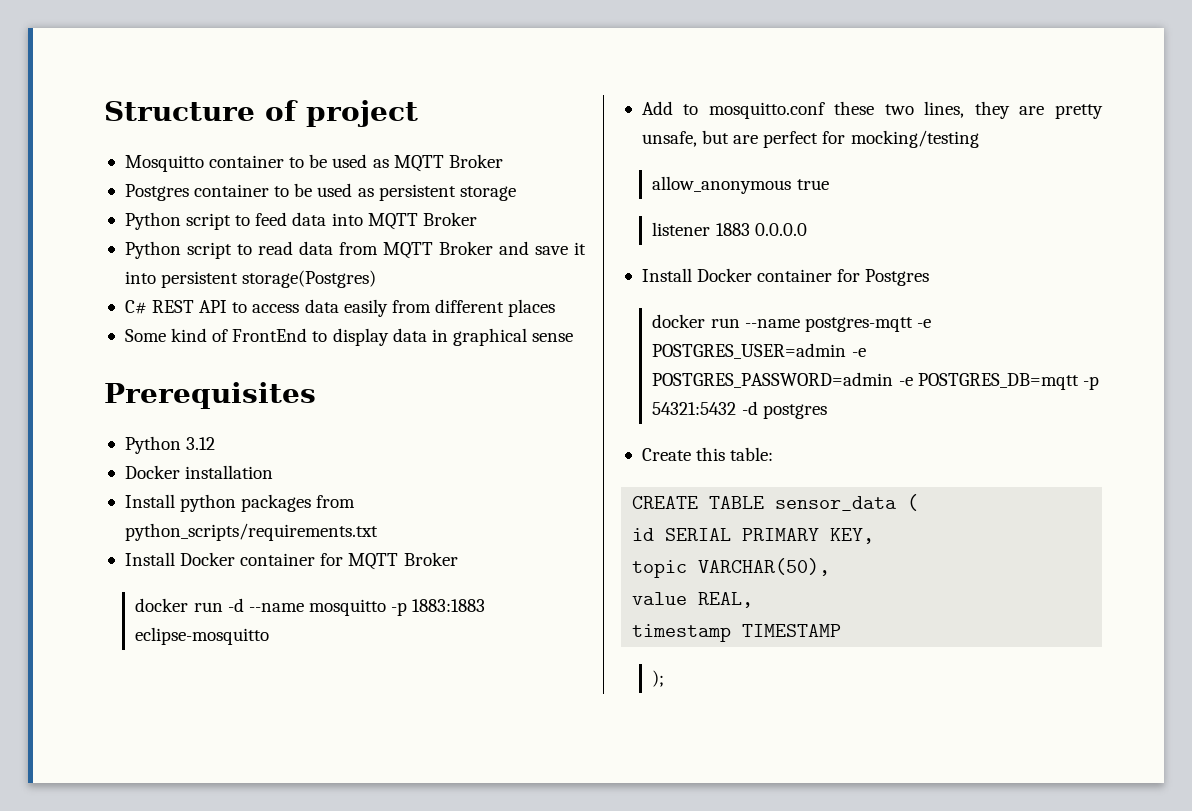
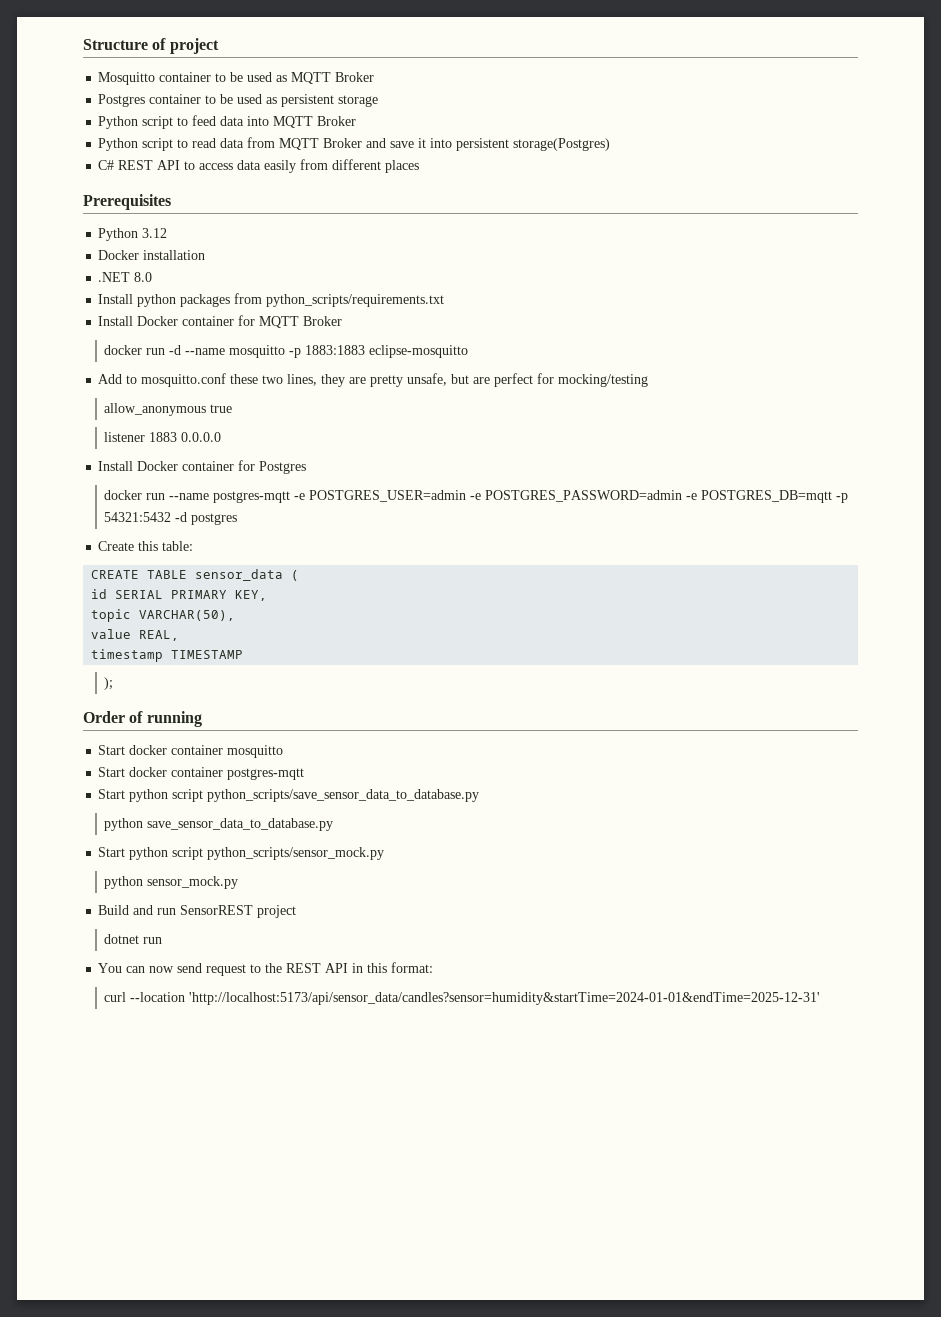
[124,328,574,346] // Some kind of FrontEnd to display data in graphical sense -> (420, 166) none
(274, 472) none -> [98,272,153,282] // .NET 8.0
(665, 678) none -> [83,711,202,727] [98,745,284,758] [98,767,305,780] [98,789,480,802] [104,818,334,831] [98,847,385,860] [104,876,239,889] [98,905,297,918] [104,934,163,944] [98,962,434,976] [104,992,821,1005] // Order of running // Start docker container mosquitto // Start docker container postgres-mqtt // Start python script python_scripts/save_sensor_data_to_database.py // python save_sensor_data_to_database.py // Start python script python_scripts/sensor_mock.py // python sensor_mock.py // Build and run SensorREST project // dotnet run // You can now send request to the REST API in this format: // curl --location 'http://localhost:5173/api/sensor_data/candles?sensor=humidity&startTime=2024-01-01&endTime=2025-12-31'

